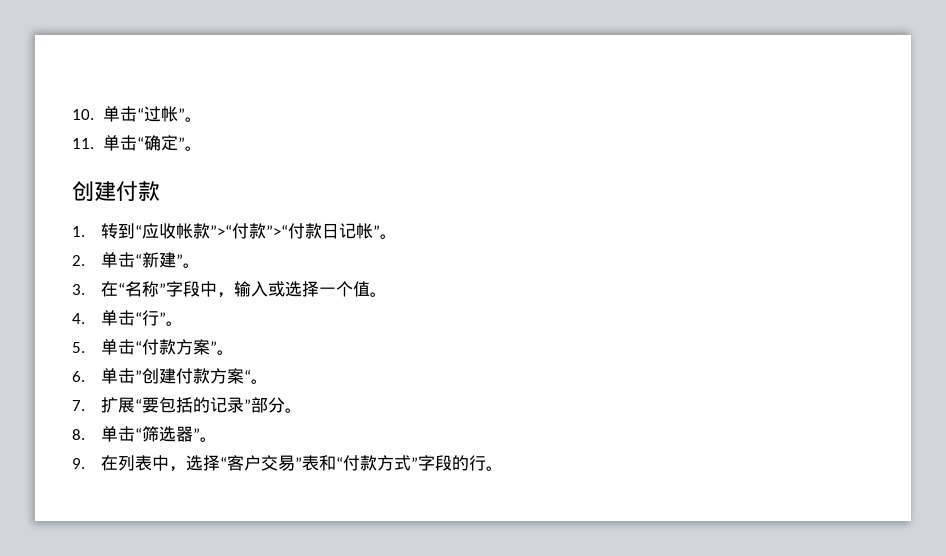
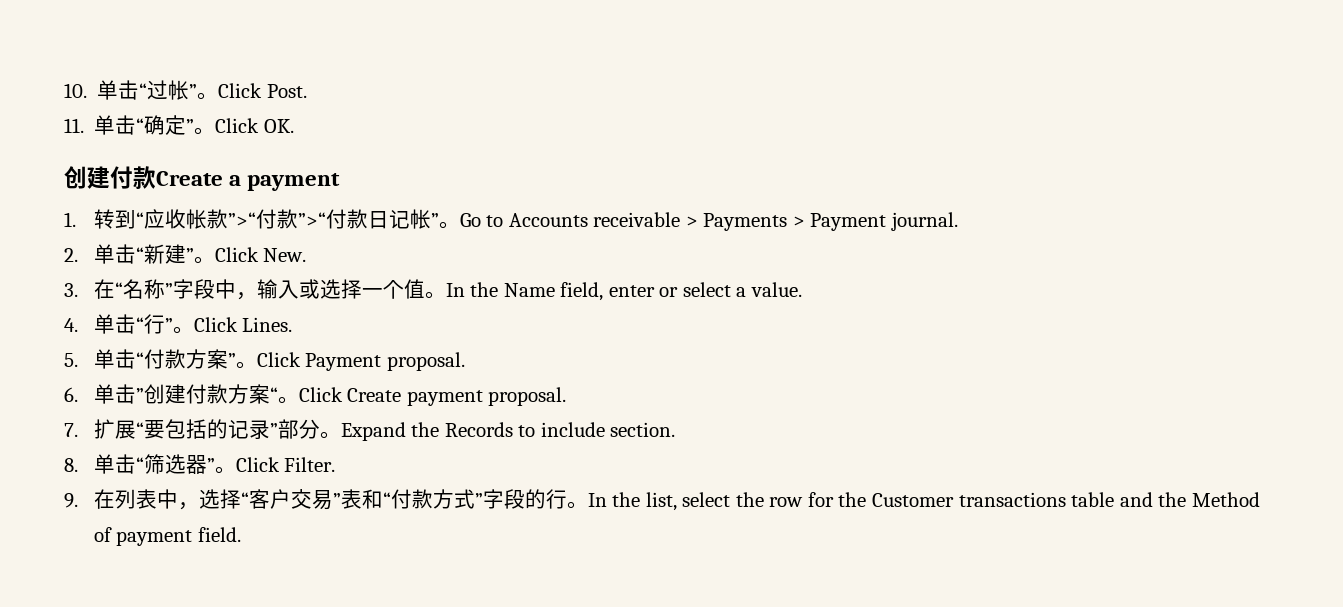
(202, 119) none -> [218,83,307,98] Click Post.
[72,181,160,201] // 创建付款 -> [215,118,294,133] [64,166,341,191] Click OK. // 创建付款Create a payment
(397, 236) none -> [459,212,958,231] Go to Accounts receivable > Payments > Payment journal.
(200, 265) none -> [214,247,307,262] Click New.
(387, 294) none -> [445,282,802,301] In the Name field, enter or select a value.
(183, 323) none -> [193,317,293,332] Click Lines.
(234, 352) none -> [256,352,465,371] Click Payment proposal.
(268, 381) none -> [298,387,567,406] Click Create payment proposal.
(302, 410) none -> [340,422,676,441] Expand the Records to include section.
(217, 439) none -> [235,457,336,472] Click Filter.
(503, 468) none -> [587,492,1260,511] [93,527,241,546] In the list, select the row for the Customer transactions table and the Method of payment field.

